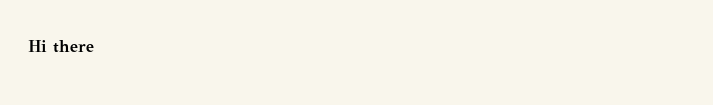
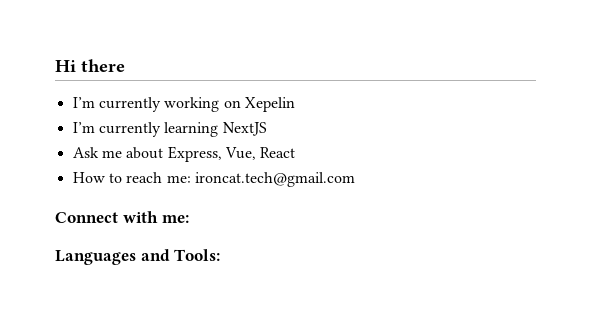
(94, 46) none -> [72,97,295,112] [72,122,267,137] [72,146,296,162] [72,172,355,187] [55,211,190,223] [55,249,221,265] // I’m currently working on Xepelin // I’m currently learning NextJS // Ask me about Express, Vue, React // How to reach me: ironcat.tech@gmail.com // Connect with me: // Languages and Tools:

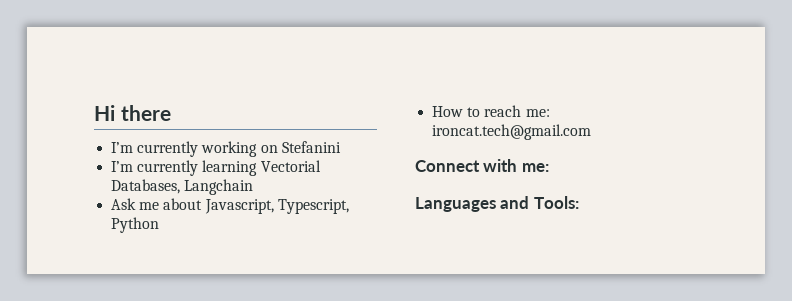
[244,97,295,112] Xepelin -> [281,141,341,153] Stefanini
[222,122,267,136] NextJS -> [260,160,321,172] [111,179,254,195] Vectorial Databases, Langchain
[167,146,296,162] Express, Vue, React -> [204,199,349,214] [111,217,160,233] Javascript, Typescript, Python

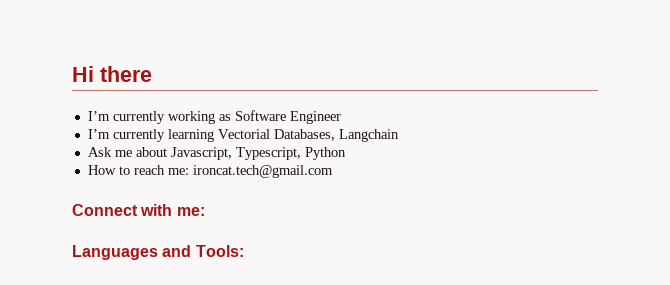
[260,141,341,153] on Stefanini -> [218,110,341,124] as Software Engineer

